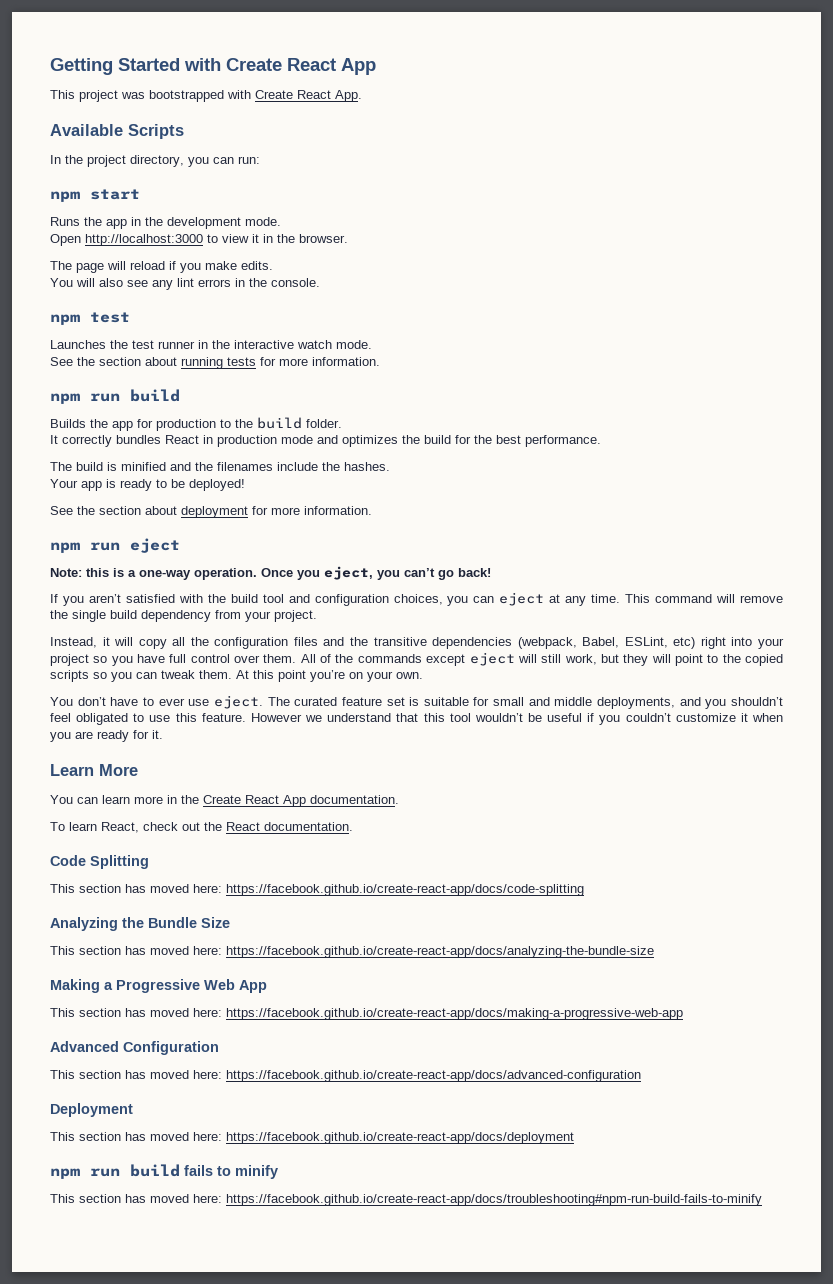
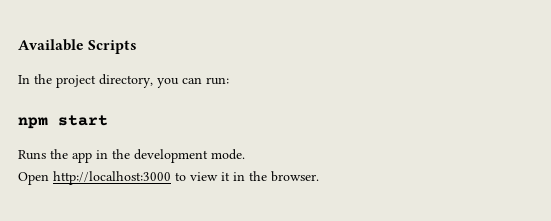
[50,58,376,75] [50,90,362,102] Getting Started with Create React App // This project was bootstrapped with Create React App. // -> (18, 45) none
[50,261,273,273] [50,278,320,290] [50,312,130,325] [50,340,372,349] [50,357,380,369] [50,389,180,404] [50,417,342,431] [50,435,601,447] [50,462,390,471] [50,479,245,491] [50,506,372,518] [50,538,180,553] [50,566,491,580] [50,592,784,606] [50,610,317,622] [50,637,784,649] [50,652,783,666] [50,670,423,682] [50,695,783,709] [50,713,783,725] [50,730,163,742] [50,764,138,776] [50,795,399,807] [50,822,353,833] [50,855,149,869] [50,884,584,896] [50,917,230,931] [50,946,654,958] [50,979,267,993] [50,1008,683,1020] [50,1041,219,1055] [50,1070,641,1082] [50,1103,133,1117] [50,1132,574,1144] [50,1164,278,1179] [50,1194,762,1206] // The page will reload if you make edits. // You will also see any lint errors in the console. // npm test // Launches the test runner in the interactive watch mode. // See the section about running tests for more information. // npm run build // Builds the app for production to the build folder. // It correctly bundles React in production mode and optimizes the build for the best performance. // The build is minified and the filenames include the hashes. // Your app is ready to be deployed! // See the section about deployment for more information. // npm run eject // Note: this is a one-way operation. Once you eject, you can’t go back! // If you aren’t satisfied with the build tool and configuration choices, you can eject at any time. This command will remove the single build dependency from your project. // Instead, it will copy all the configuration files and the transitive dependencies (webpack, Babel, ESLint, etc) right into your project so you have full control over them. All of the commands except eject will still work, but they will point to the copied scripts so you can tweak them. At this point you’re on your own. // You don’t have to ever use eject. The curated feature set is suitable for small and middle deployments, and you shouldn’t feel obligated to use this feature. However we understand that this tool wouldn’t be useful if you couldn’t customize it when you are ready for it. // Learn More // You can learn more in the Create React App documentation. // To learn React, check out the React documentation. // Code Splitting // This section has moved here: https://facebook.github.io/create-react-app/docs/code-splitting // Analyzing the Bundle Size // This section has moved here: https://facebook.github.io/create-react-app/docs/analyzing-the-bundle-size // Making a Progressive Web App // This section has moved here: https://facebook.github.io/create-react-app/docs/making-a-progressive-web-app // Advanced Configuration // This section has moved here: https://facebook.github.io/create-react-app/docs/advanced-configuration // Deployment // This section has moved here: https://facebook.github.io/create-react-app/docs/deployment // npm run build fails to minify // This section has moved here: https://facebook.github.io/create-react-app/docs/troubleshooting#npm-run-build-fails-to-minify -> (319, 176) none

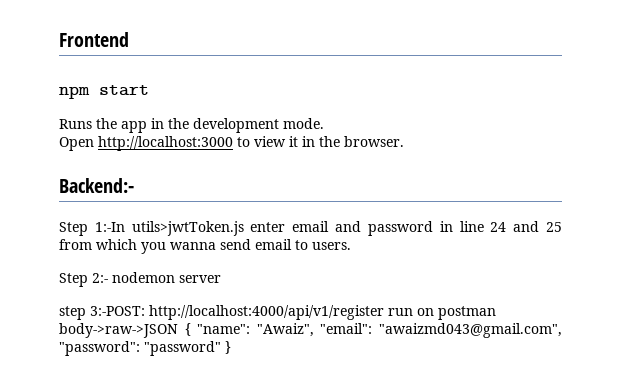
[18,39,138,54] [18,74,229,88] Available Scripts // In the project directory, you can run: -> [59,32,129,47] Frontend
(319, 176) none -> [59,178,134,193] [59,221,562,236] [59,239,351,254] [59,272,221,287] [59,305,496,320] [59,323,562,338] [59,341,231,356] // Backend:- // Step 1:-In utils>jwtToken.js enter email and password in line 24 and 25 from which you wanna send email to users. // Step 2:- nodemon server // step 3:-POST: http://localhost:4000/api/v1/register run on postman body->raw->JSON { "name": "Awaiz", "email": "awaizmd043@gmail.com", "password": "password" }

